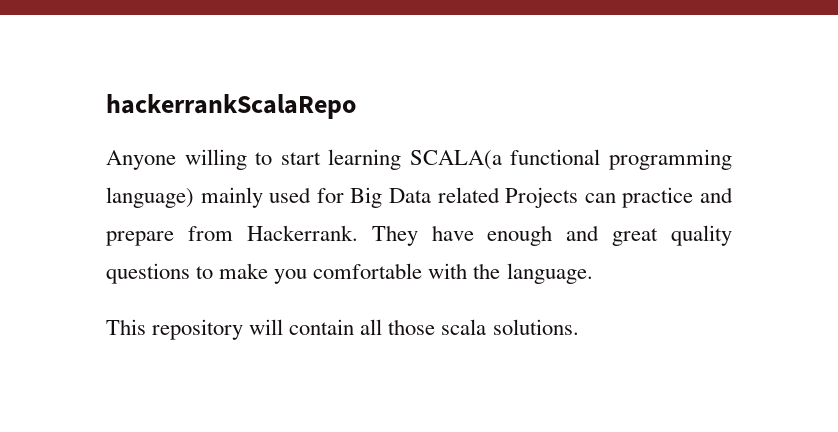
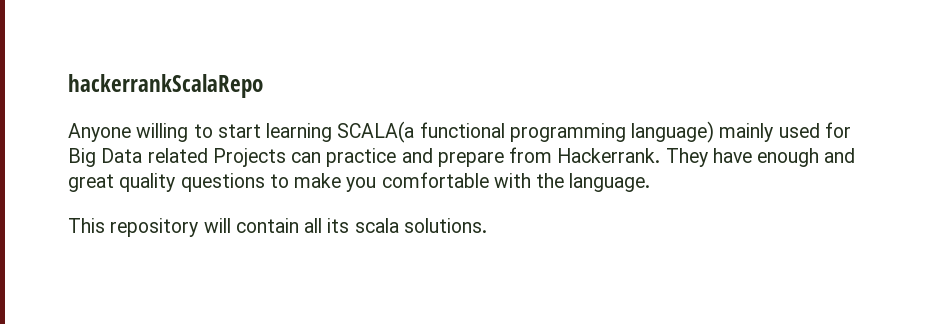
[388,319,436,335] those -> [327,218,350,233] its

